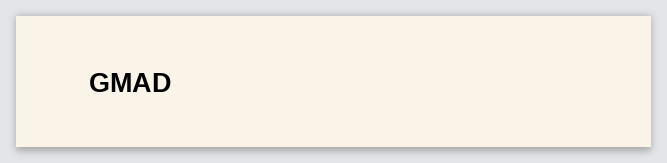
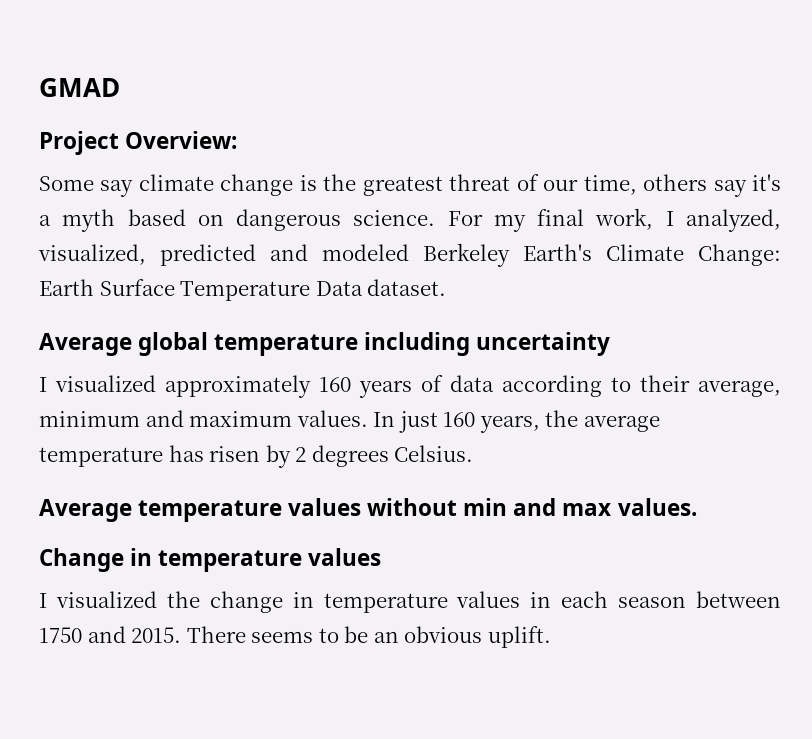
(172, 82) none -> [39,131,238,155] [39,174,781,197] [39,208,781,232] [38,243,781,267] [39,279,447,301] [39,332,611,356] [39,375,781,398] [39,410,660,433] [39,445,474,468] [39,498,697,522] [39,548,382,572] [39,591,781,613] [39,626,551,648] // Project Overview: // Some say climate change is the greatest threat of our time, others say it's a myth based on dangerous science. For my final work, I analyzed, visualized, predicted and modeled Berkeley Earth's Climate Change: Earth Surface Temperature Data dataset. // Average global temperature including uncertainty // I visualized approximately 160 years of data according to their average, minimum and maximum values. In just 160 years, the average temperature has risen by 2 degrees Celsius. // Average temperature values without min and max values. // Change in temperature values // I visualized the change in temperature values in each season between 1750 and 2015. There seems to be an obvious uplift.

